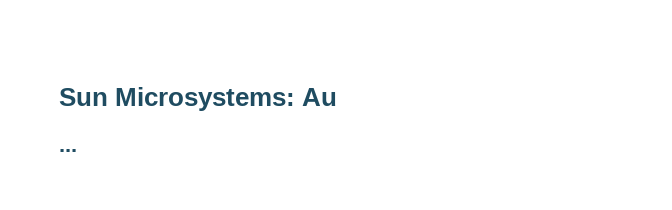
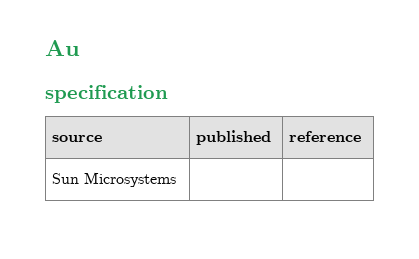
[59,87,296,111] Sun Microsystems: -> (45, 48) none
[59,149,77,152] ... -> [45,85,168,103] [51,135,102,142] [195,130,271,145] [288,131,361,142] [51,172,176,187] specification // source | published | reference // Sun Microsystems | |

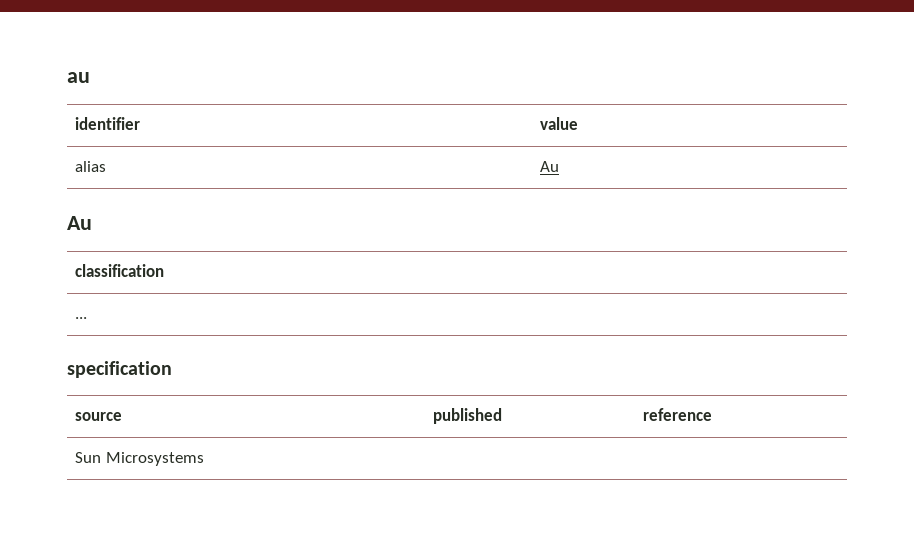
[45,40,80,56] Au -> [67,72,90,83] [75,117,141,130] [540,117,579,130] [75,161,107,172] [540,161,560,172] [67,216,92,230] [75,264,165,277] [75,317,88,319] au // identifier | value // alias | Au // Au // classification // ...

